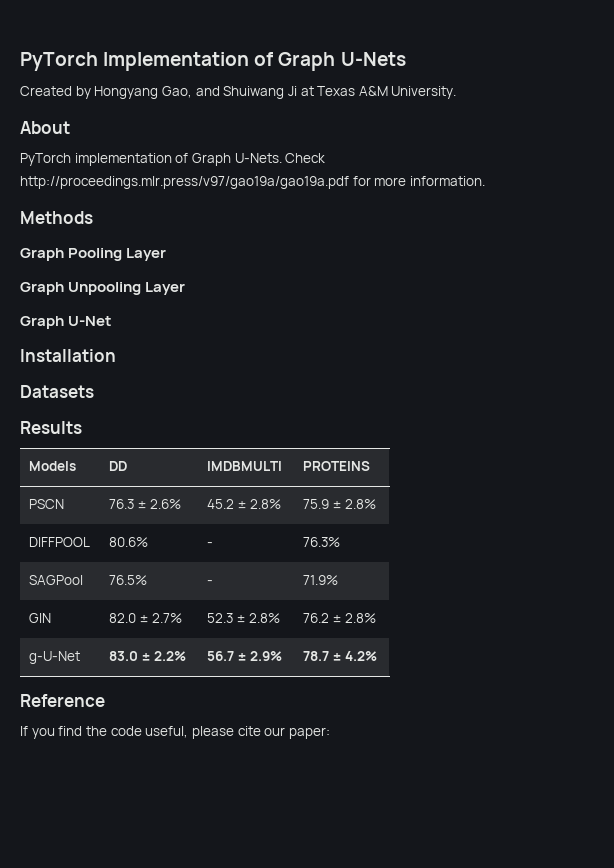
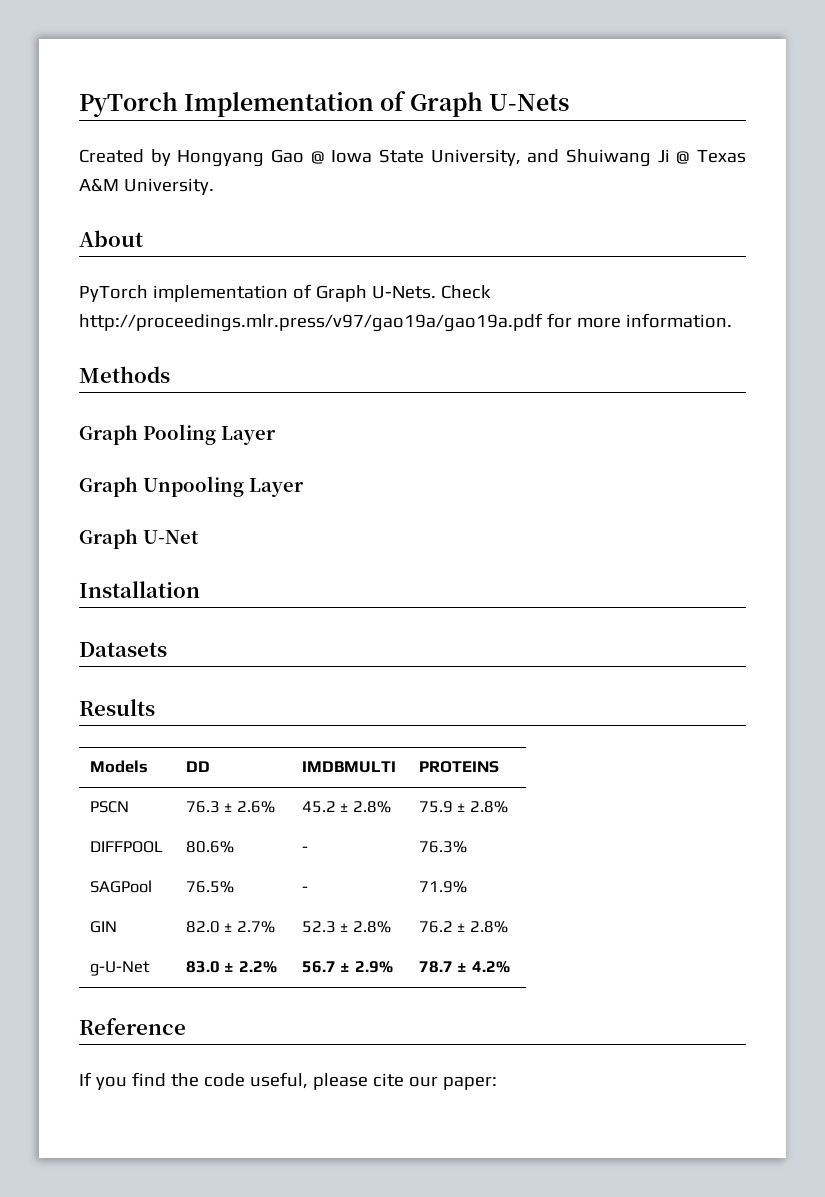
[161,86,192,98] Gao, -> [271,149,521,166] Gao @ Iowa State University,
[300,86,314,96] at -> [676,151,691,164] @

